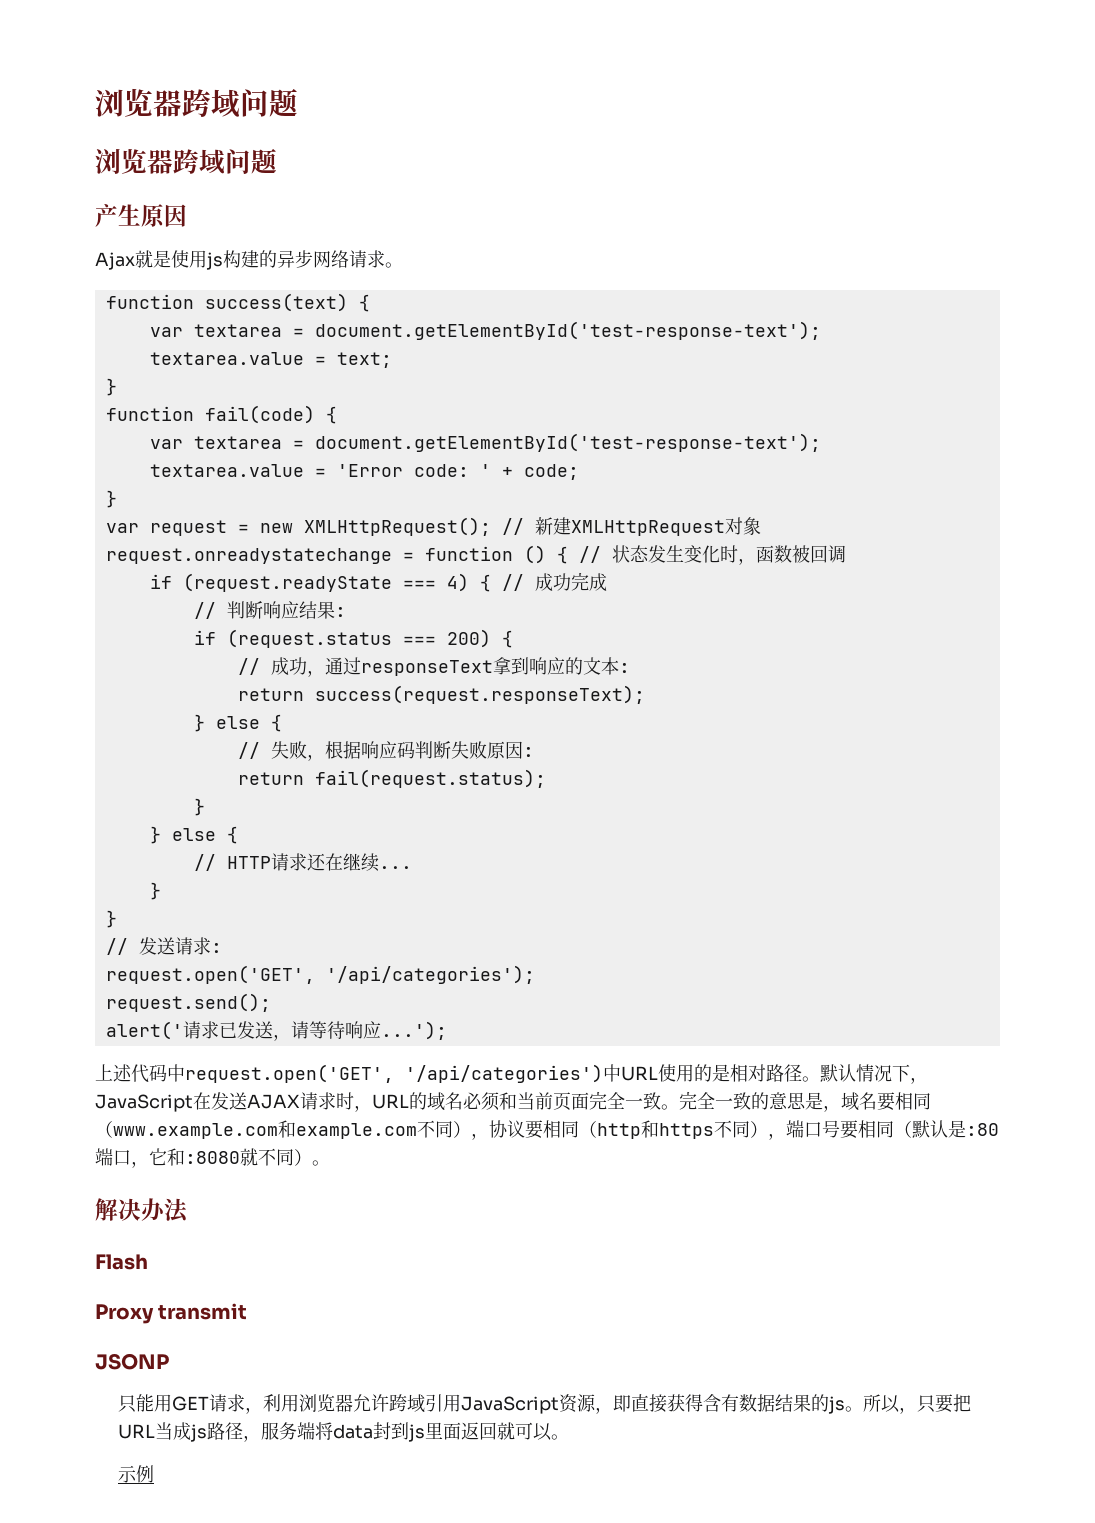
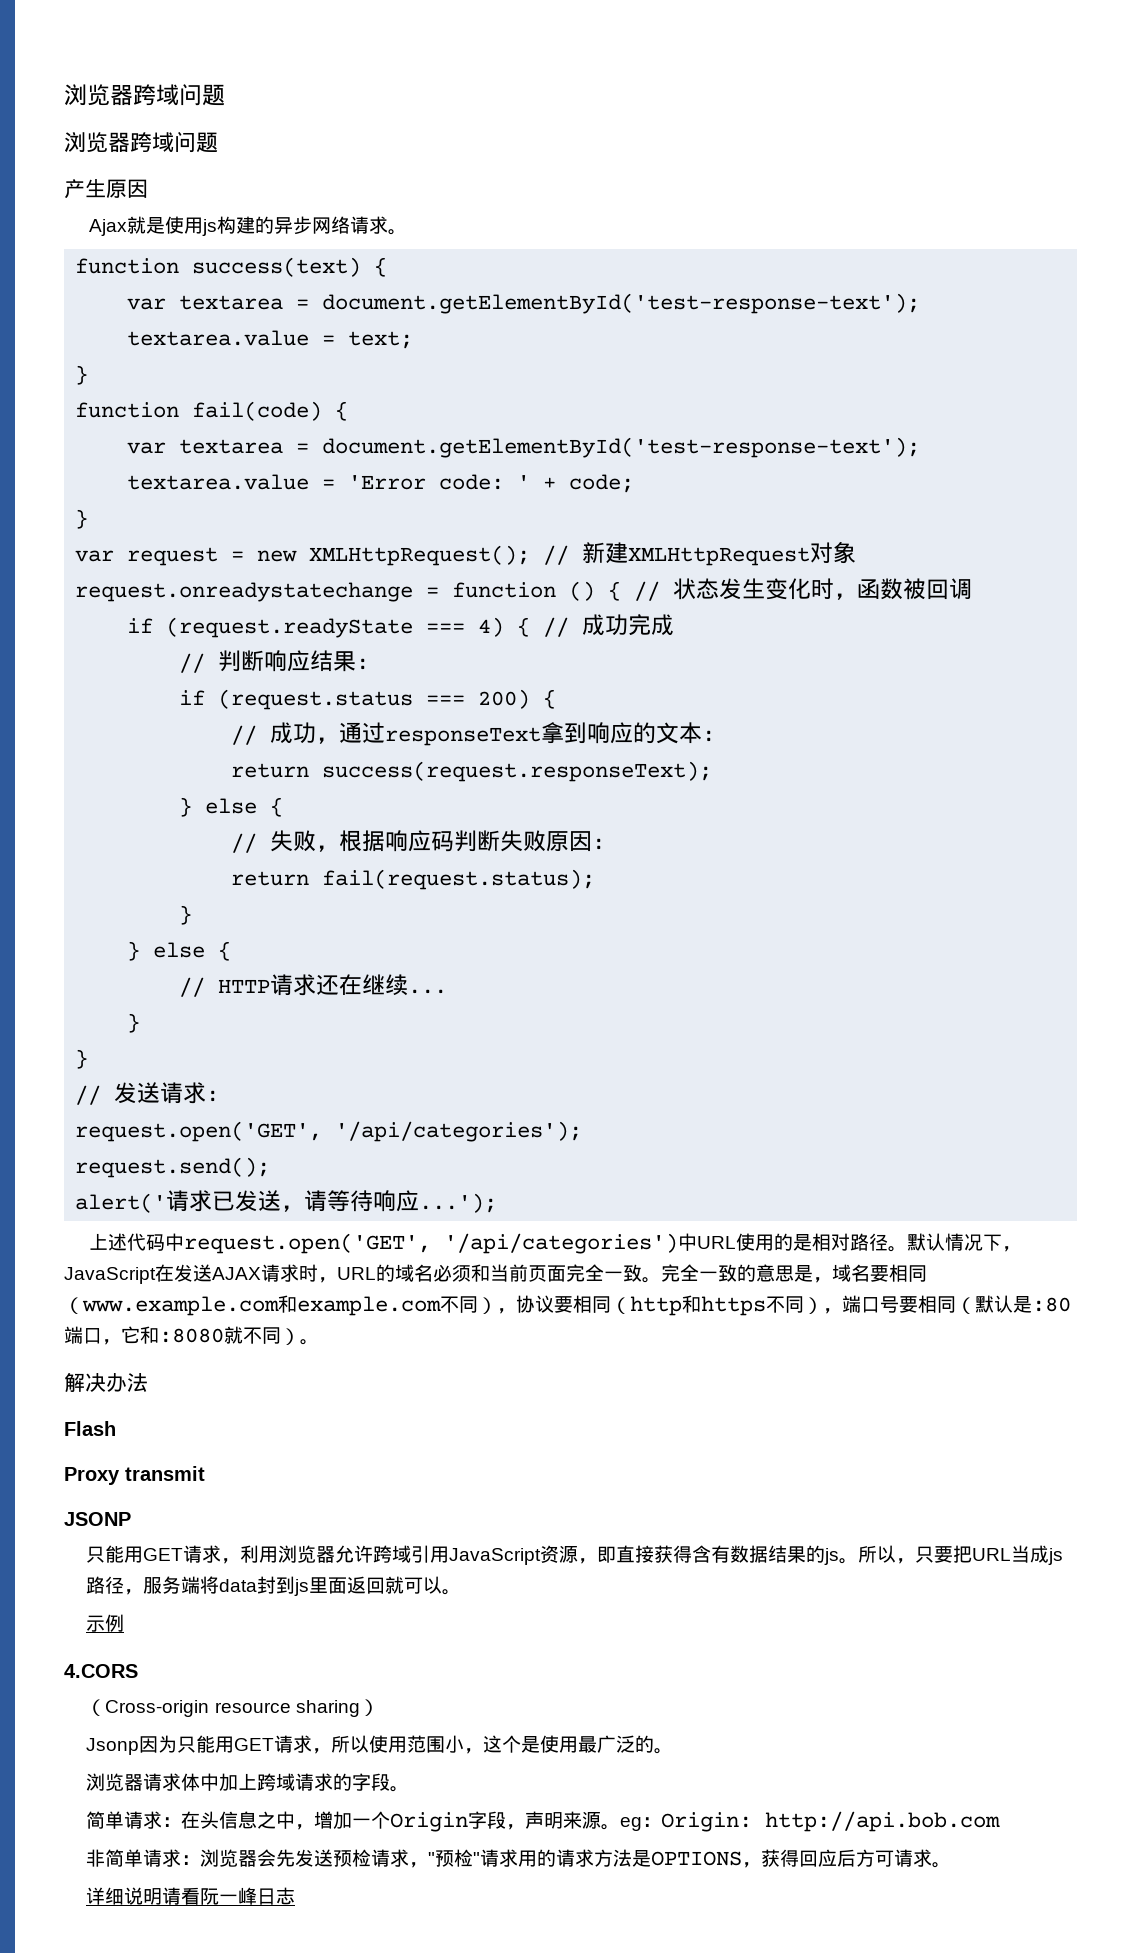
(155, 1474) none -> [64,1664,138,1678] [86,1699,379,1717] [86,1735,674,1755] [86,1773,410,1792] [86,1811,1001,1832] [86,1849,952,1868] [86,1887,296,1905] // 4.CORS // （Cross-origin resource sharing） // Jsonp因为只能用GET请求，所以使用范围小，这个是使用最广泛的。 // 浏览器请求体中加上跨域请求的字段。 // 简单请求：在头信息之中，增加一个Origin字段，声明来源。eg：Origin: http://api.bob.com // 非简单请求：浏览器会先发送预检请求，"预检"请求用的请求方法是OPTIONS，获得回应后方可请求。 // 详细说明请看阮一峰日志

